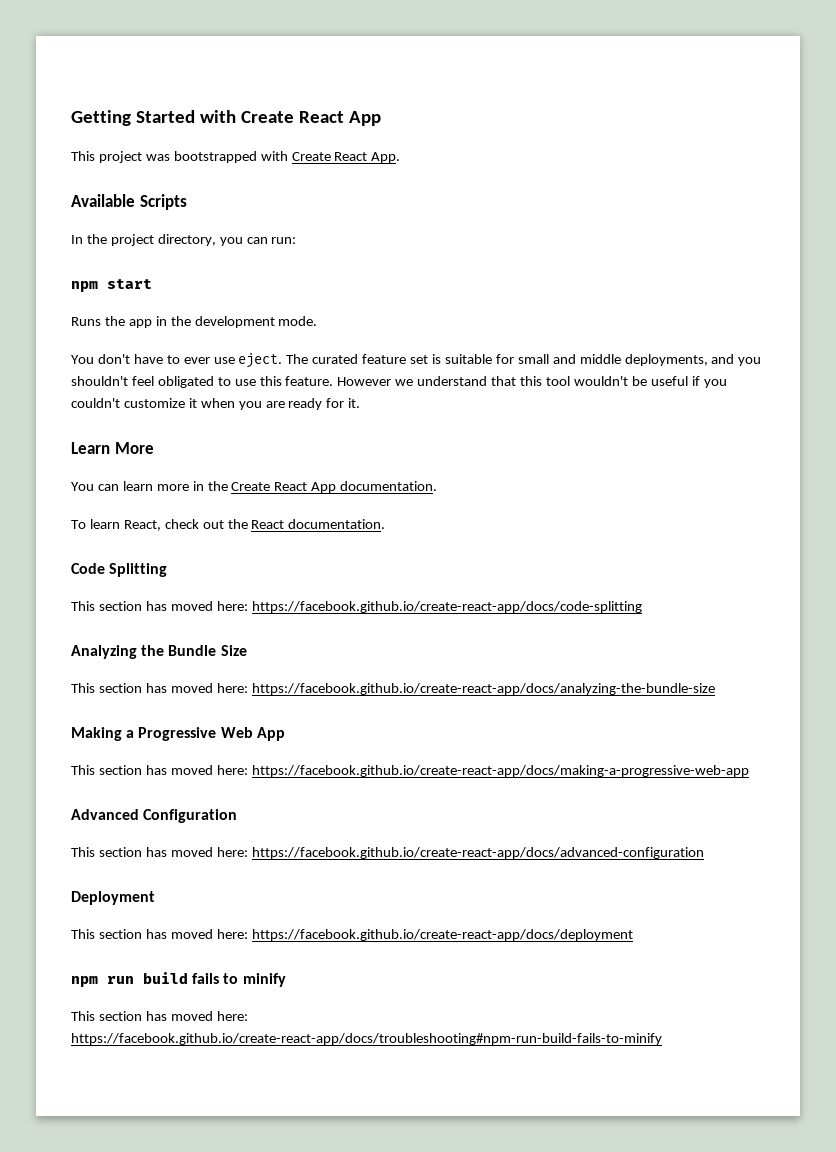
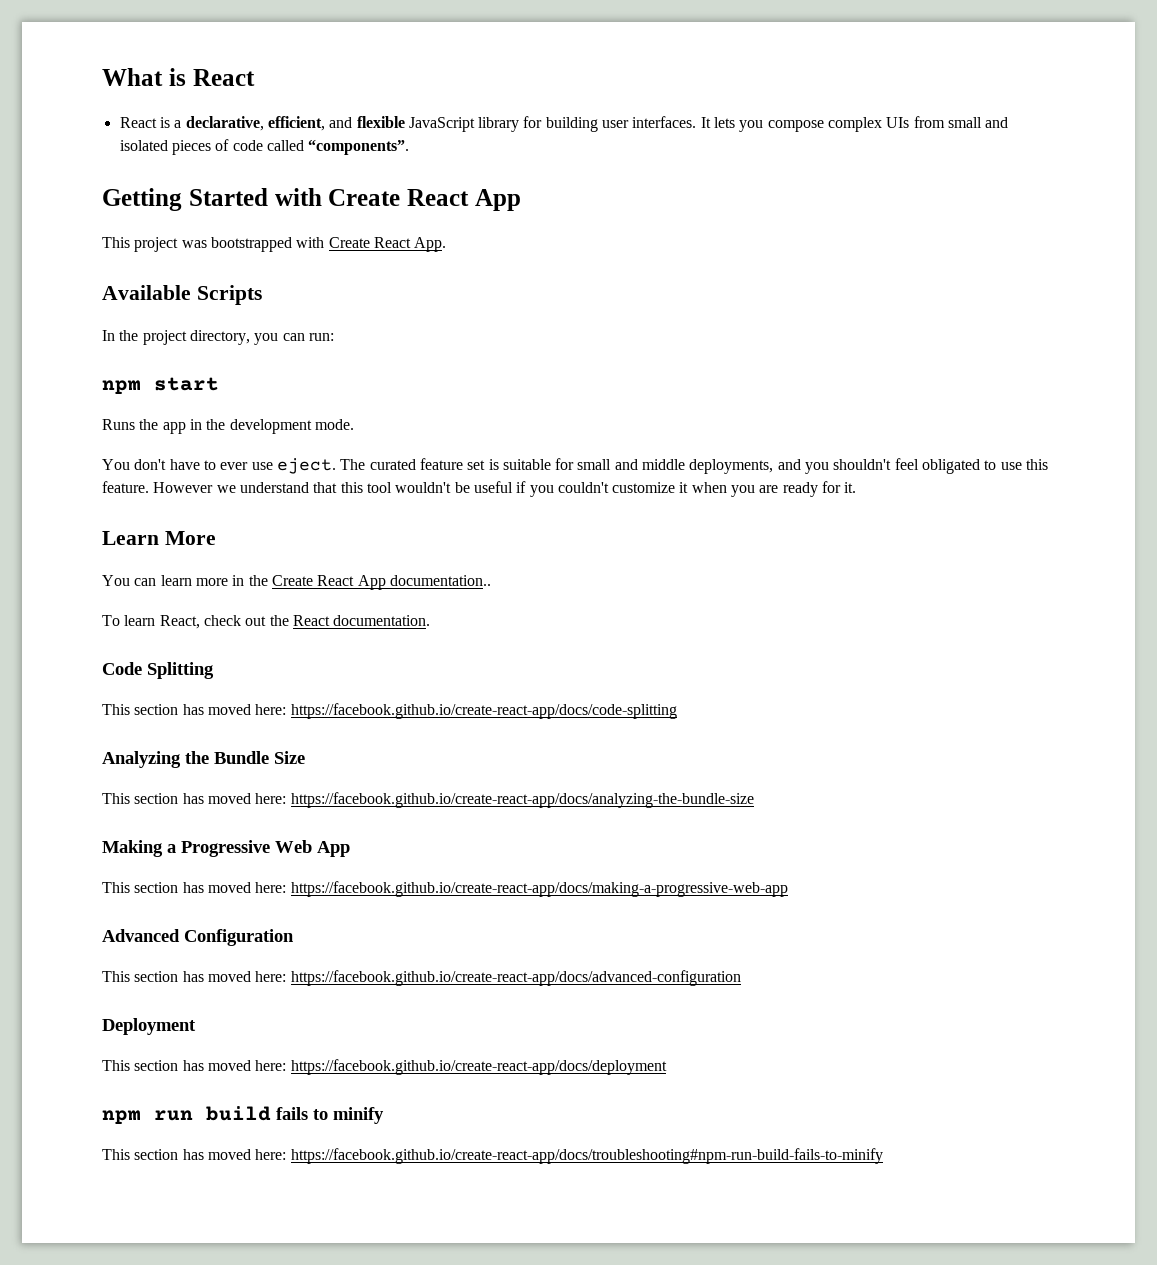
(71, 118) none -> [102,68,255,86] [119,116,1009,132] [119,139,410,155] What is React // React is a declarative, efficient, and flexible JavaScript library for building user interfaces. It lets you compose complex UIs from small and isolated pieces of code called “components”. //
[340,481,438,491] documentation. -> [389,575,491,586] documentation..

